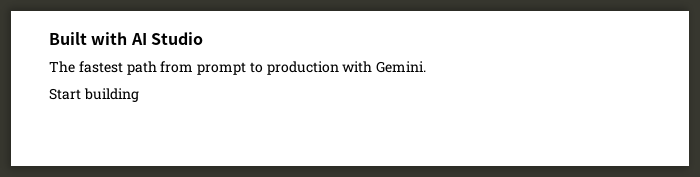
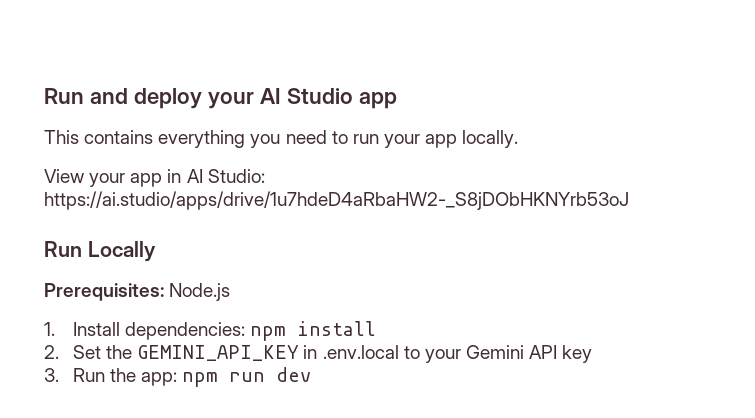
[49,32,203,45] [49,61,427,75] [49,88,139,102] Built with AI Studio // The fastest path from prompt to production with Gemini. // Start building -> [44,88,397,109] [44,130,519,148] [44,169,265,187] [44,191,629,210] [44,241,156,262] [44,283,231,301] [44,321,377,341] [44,345,593,363] [44,367,312,387] Run and deploy your AI Studio app // This contains everything you need to run your app locally. // View your app in AI Studio: https://ai.studio/apps/drive/1u7hdeD4aRbaHW2-_S8jDObHKNYrb53oJ // Run Locally // Prerequisites: Node.js // 1. Install dependencies: npm install // 2. Set the GEMINI_API_KEY in .env.local to your Gemini API key // 3. Run the app: npm run dev

